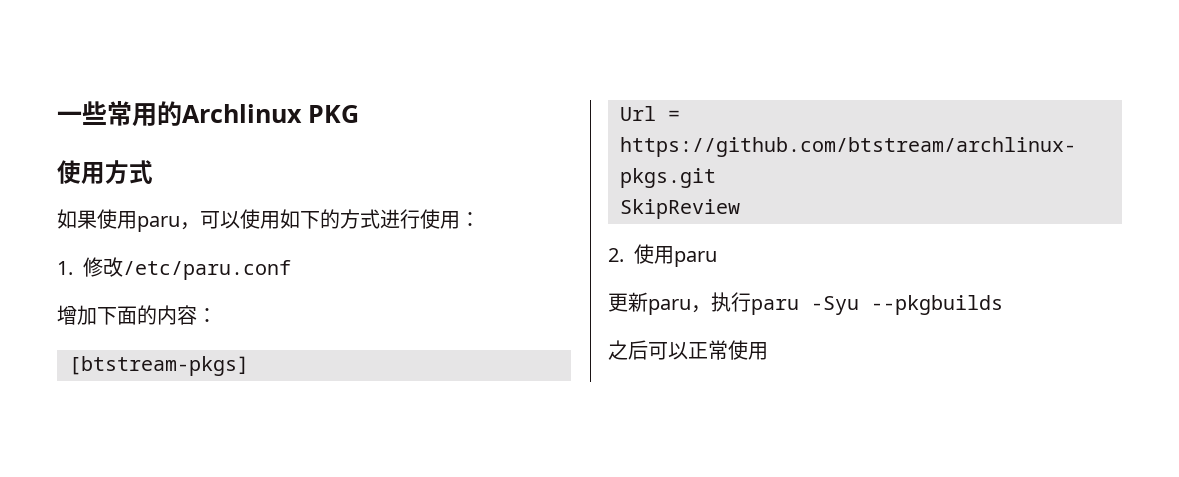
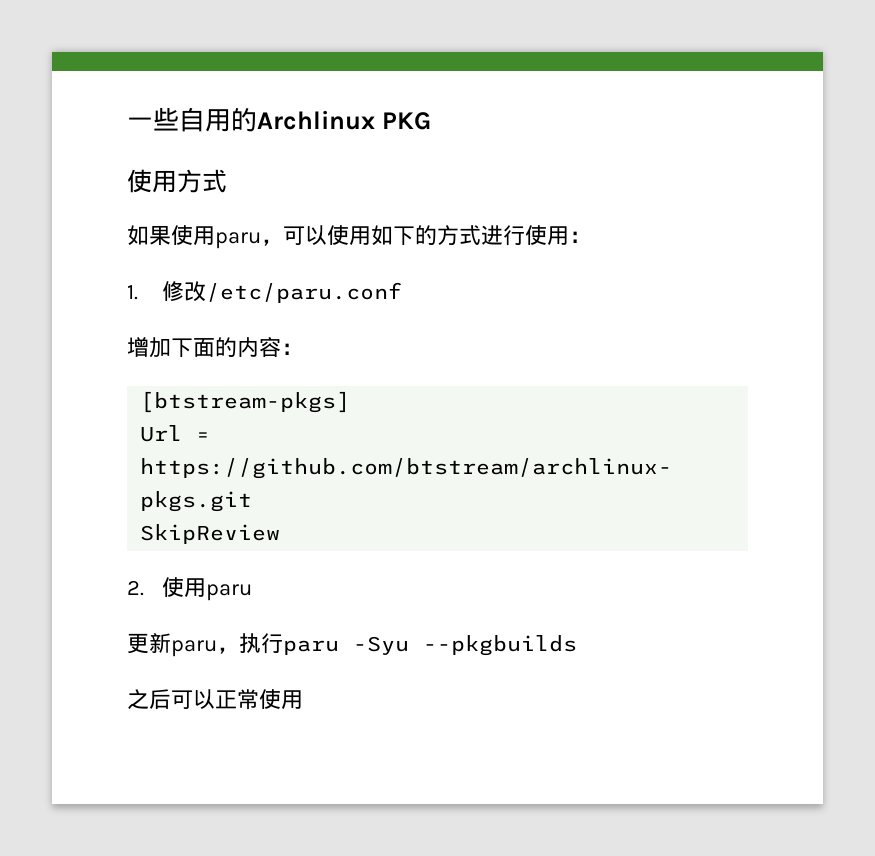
[107,101,132,126] 常 -> [179,107,205,132] 自

